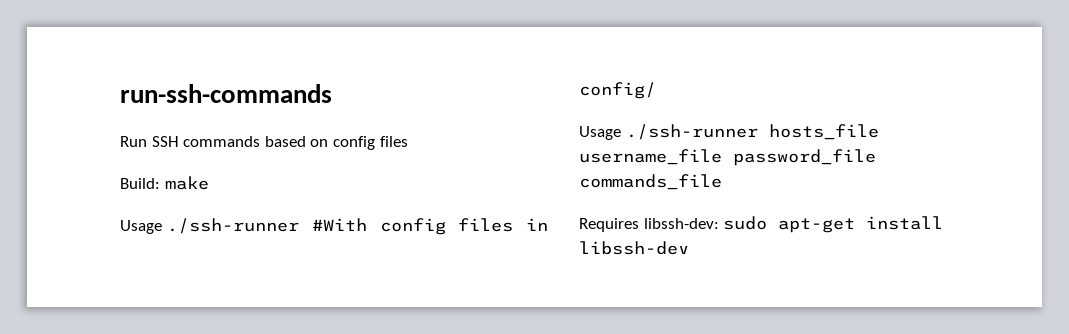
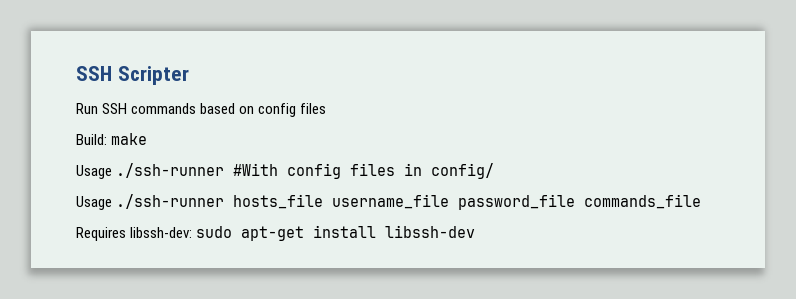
[120,84,332,103] run-ssh-commands -> [76,66,189,85] SSH Scripter

